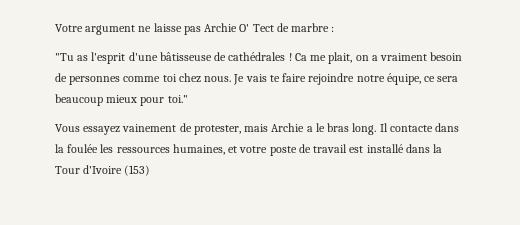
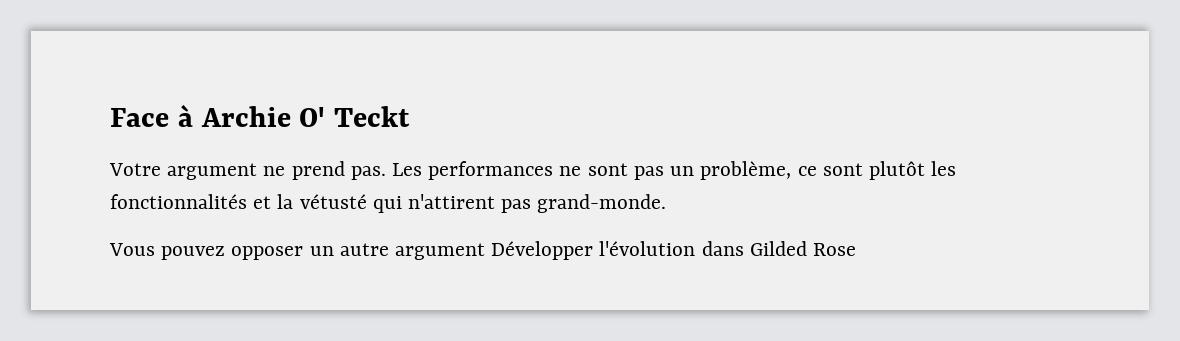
[55,23,335,35] [55,52,463,64] [55,73,459,85] [55,94,188,106] [55,123,460,135] [55,144,443,156] [55,165,151,176] Votre argument ne laisse pas Archie O' Tect de marbre : // "Tu as l'esprit d'une bâtisseuse de cathédrales ! Ca me plait, on a vraiment besoin de personnes comme toi chez nous. Je vais te faire rejoindre notre équipe, ce sera beaucoup mieux pour toi." // Vous essayez vainement de protester, mais Archie a le bras long. Il contacte dans la foulée les ressources humaines, et votre poste de travail est installé dans la Tour d'Ivoire (153) -> [110,104,411,127] [109,161,957,180] [110,194,667,213] [109,241,857,260] Face à Archie O' Teckt // Votre argument ne prend pas. Les performances ne sont pas un problème, ce sont plutôt les fonctionnalités et la vétusté qui n'attirent pas grand-monde. // Vous pouvez opposer un autre argument Développer l'évolution dans Gilded Rose

